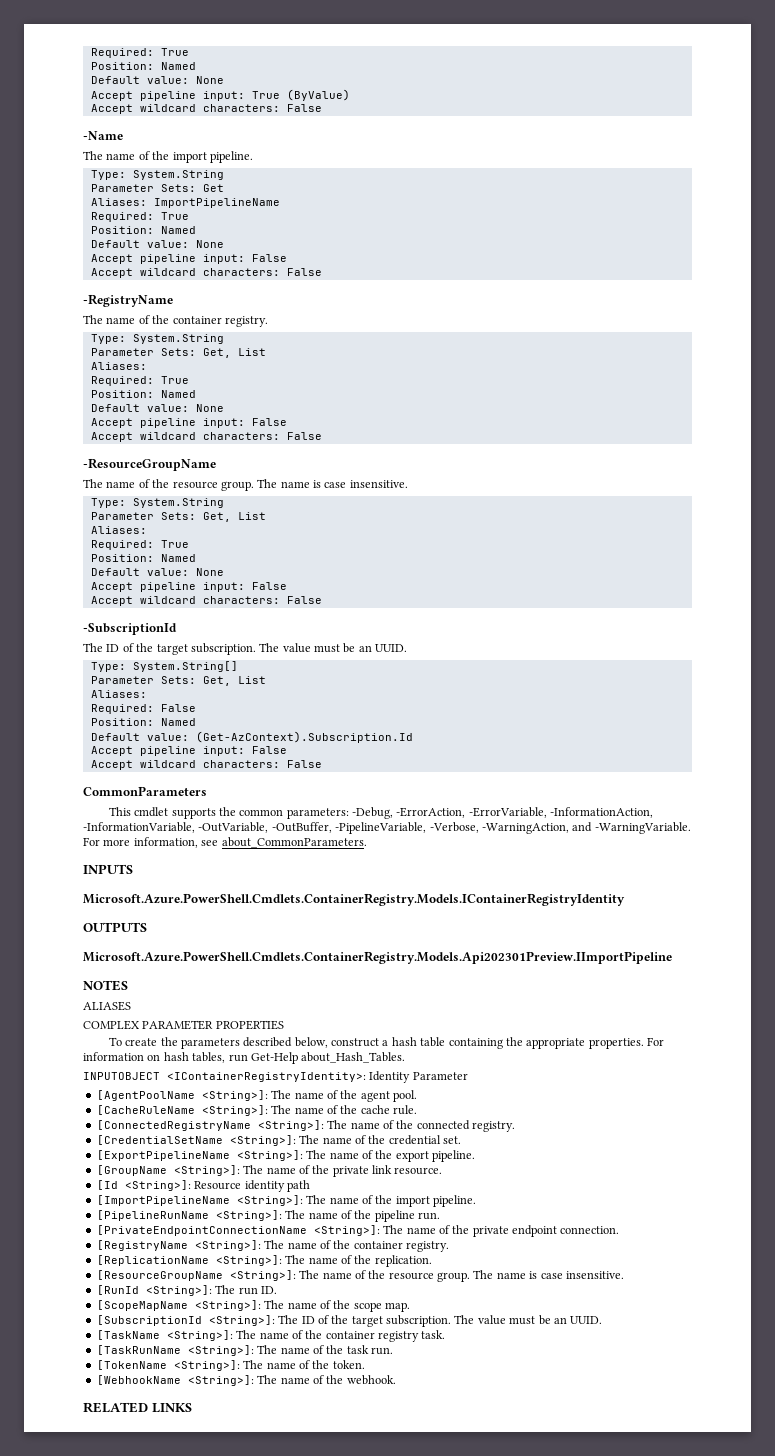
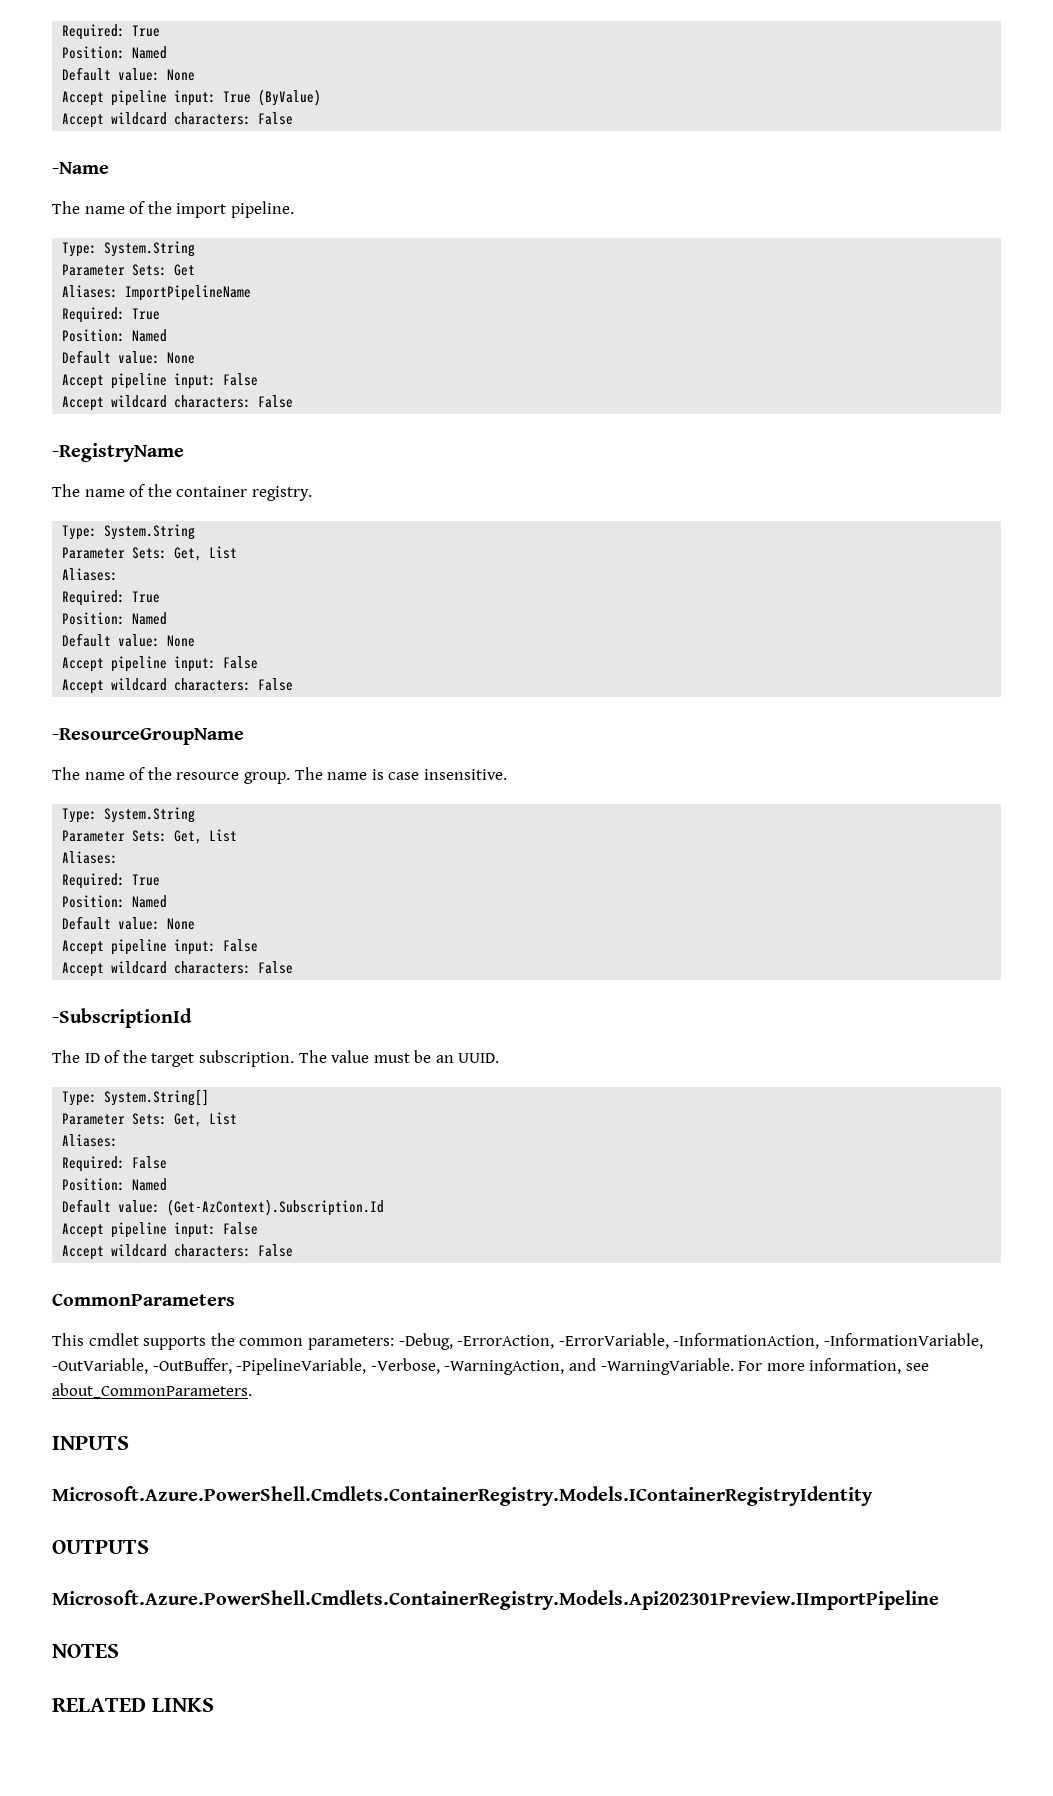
[83,1001,131,1011] [83,1020,284,1030] [108,1037,665,1049] [83,1052,406,1064] [83,1071,468,1083] [96,1090,417,1102] [96,1105,417,1116] [96,1120,515,1132] [96,1135,461,1146] [96,1150,475,1162] [96,1165,443,1177] [96,1180,310,1192] [96,1195,476,1207] [96,1210,440,1222] [96,1225,620,1237] [96,1240,449,1252] [96,1255,432,1267] [96,1270,624,1282] [96,1285,277,1296] [96,1300,410,1312] [96,1315,603,1327] [96,1330,446,1342] [96,1345,393,1356] [96,1360,365,1371] [96,1375,396,1386] // ALIASES // COMPLEX PARAMETER PROPERTIES // To create the parameters described below, construct a hash table containing the appropriate properties. For information on hash tables, run Get-Help about_Hash_Tables. // INPUTOBJECT <IContainerRegistryIdentity>: Identity Parameter // [AgentPoolName <String>]: The name of the agent pool. // [CacheRuleName <String>]: The name of the cache rule. // [ConnectedRegistryName <String>]: The name of the connected registry. // [CredentialSetName <String>]: The name of the credential set. // [ExportPipelineName <String>]: The name of the export pipeline. // [GroupName <String>]: The name of the private link resource. // [Id <String>]: Resource identity path // [ImportPipelineName <String>]: The name of the import pipeline. // [PipelineRunName <String>]: The name of the pipeline run. // [PrivateEndpointConnectionName <String>]: The name of the private endpoint connection. // [RegistryName <String>]: The name of the container registry. // [ReplicationName <String>]: The name of the replication. // [ResourceGroupName <String>]: The name of the resource group. The name is case insensitive. // [RunId <String>]: The run ID. // [ScopeMapName <String>]: The name of the scope map. // [SubscriptionId <String>]: The ID of the target subscription. The value must be an UUID. // [TaskName <String>]: The name of the container registry task. // [TaskRunName <String>]: The name of the task run. // [TokenName <String>]: The name of the token. // [WebhookName <String>]: The name of the webhook. -> (119, 1651) none

